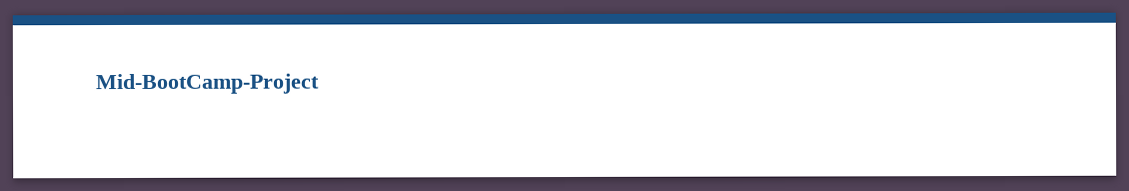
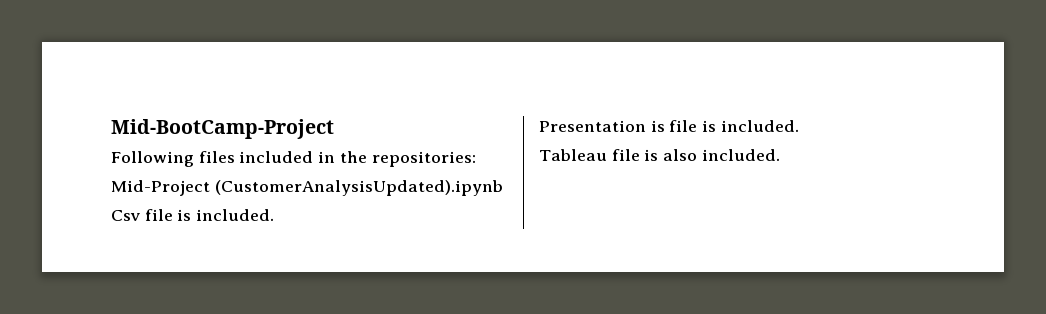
(319, 84) none -> [111,151,476,167] [111,180,503,196] [111,209,275,221] [539,120,799,132] [539,149,780,161] // Following files included in the repositories: // Mid-Project (CustomerAnalysisUpdated).ipynb // Csv file is included. // Presentation is file is included. // Tableau file is also included.

